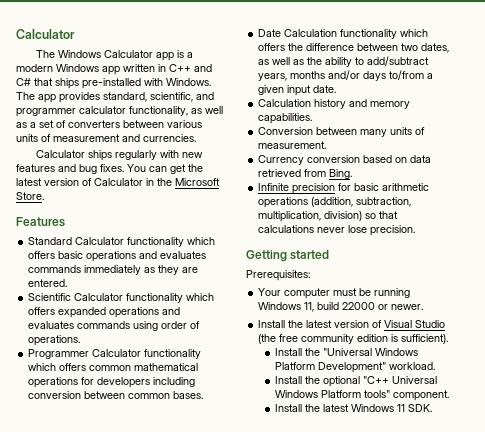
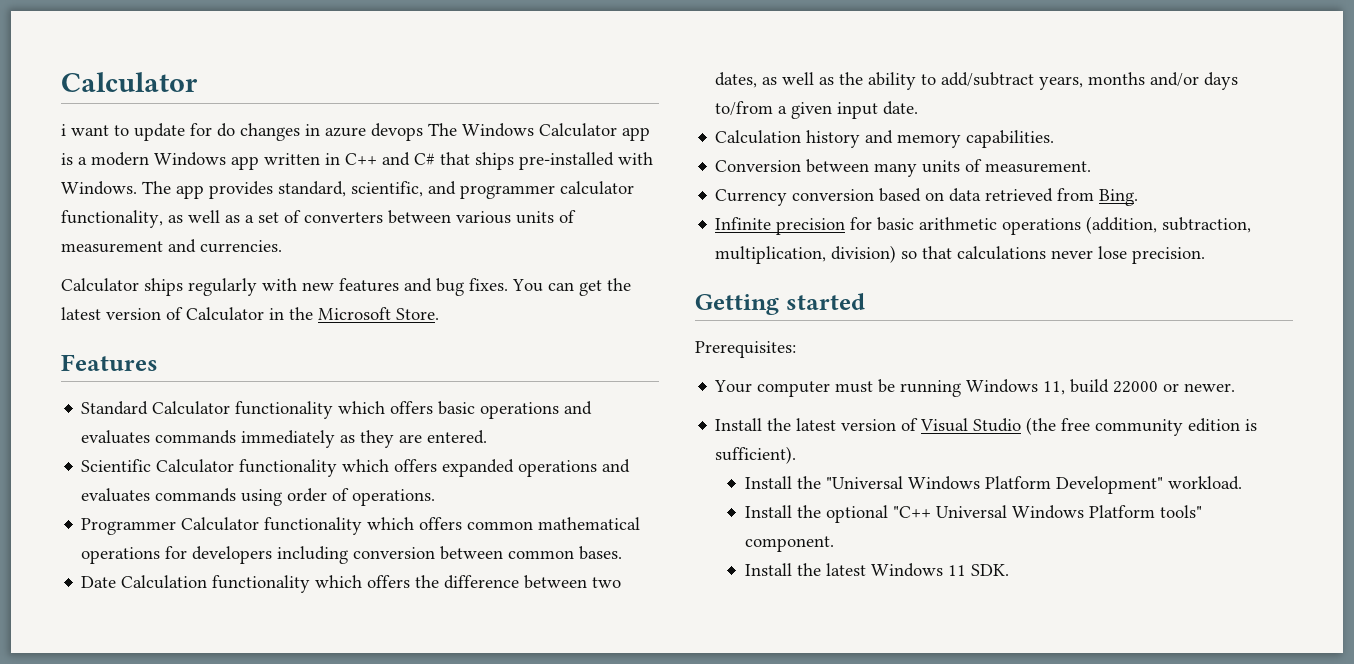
(75, 34) none -> [61,123,423,141] i want to update for do changes in azure devops

